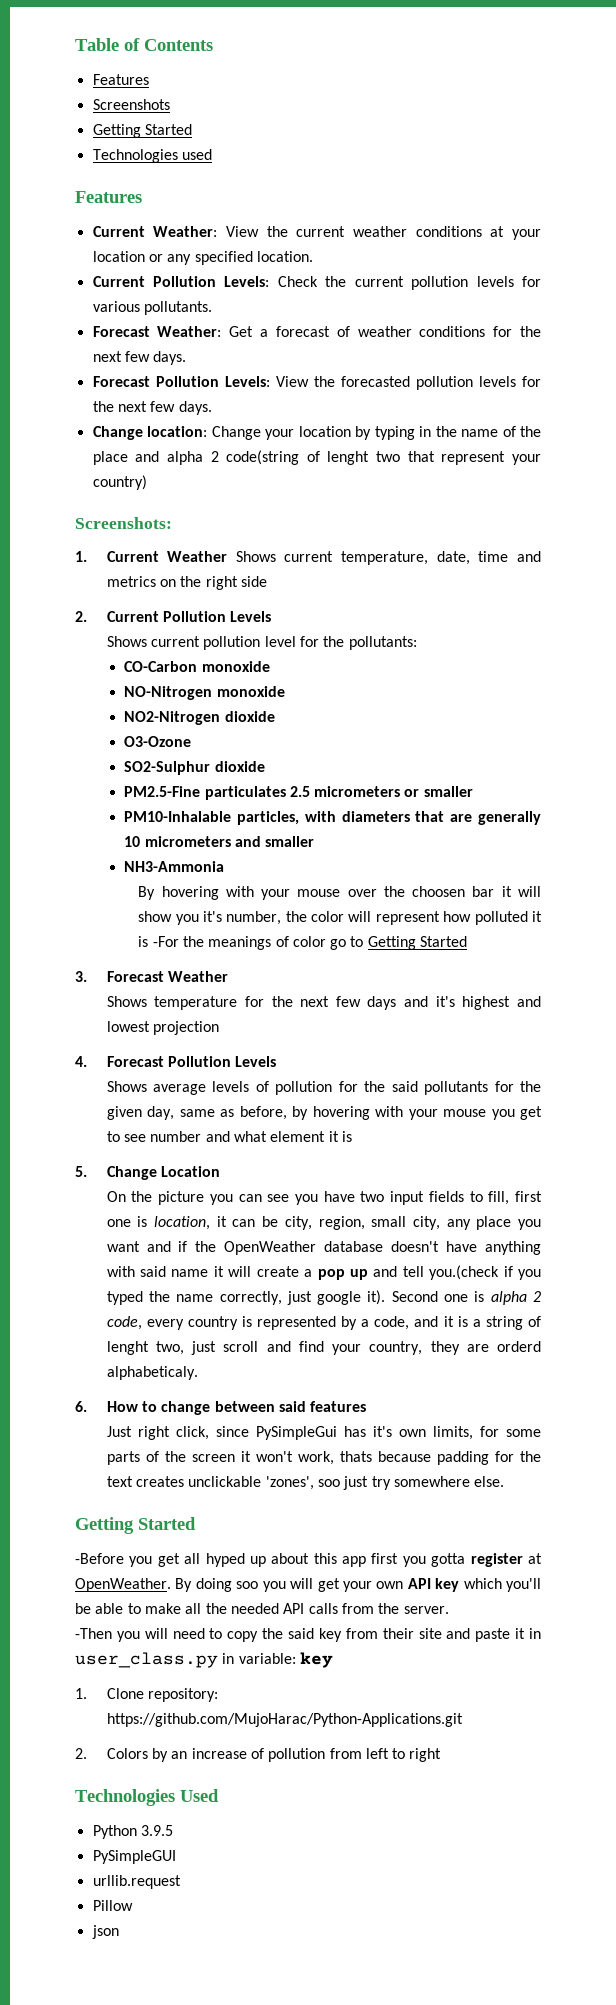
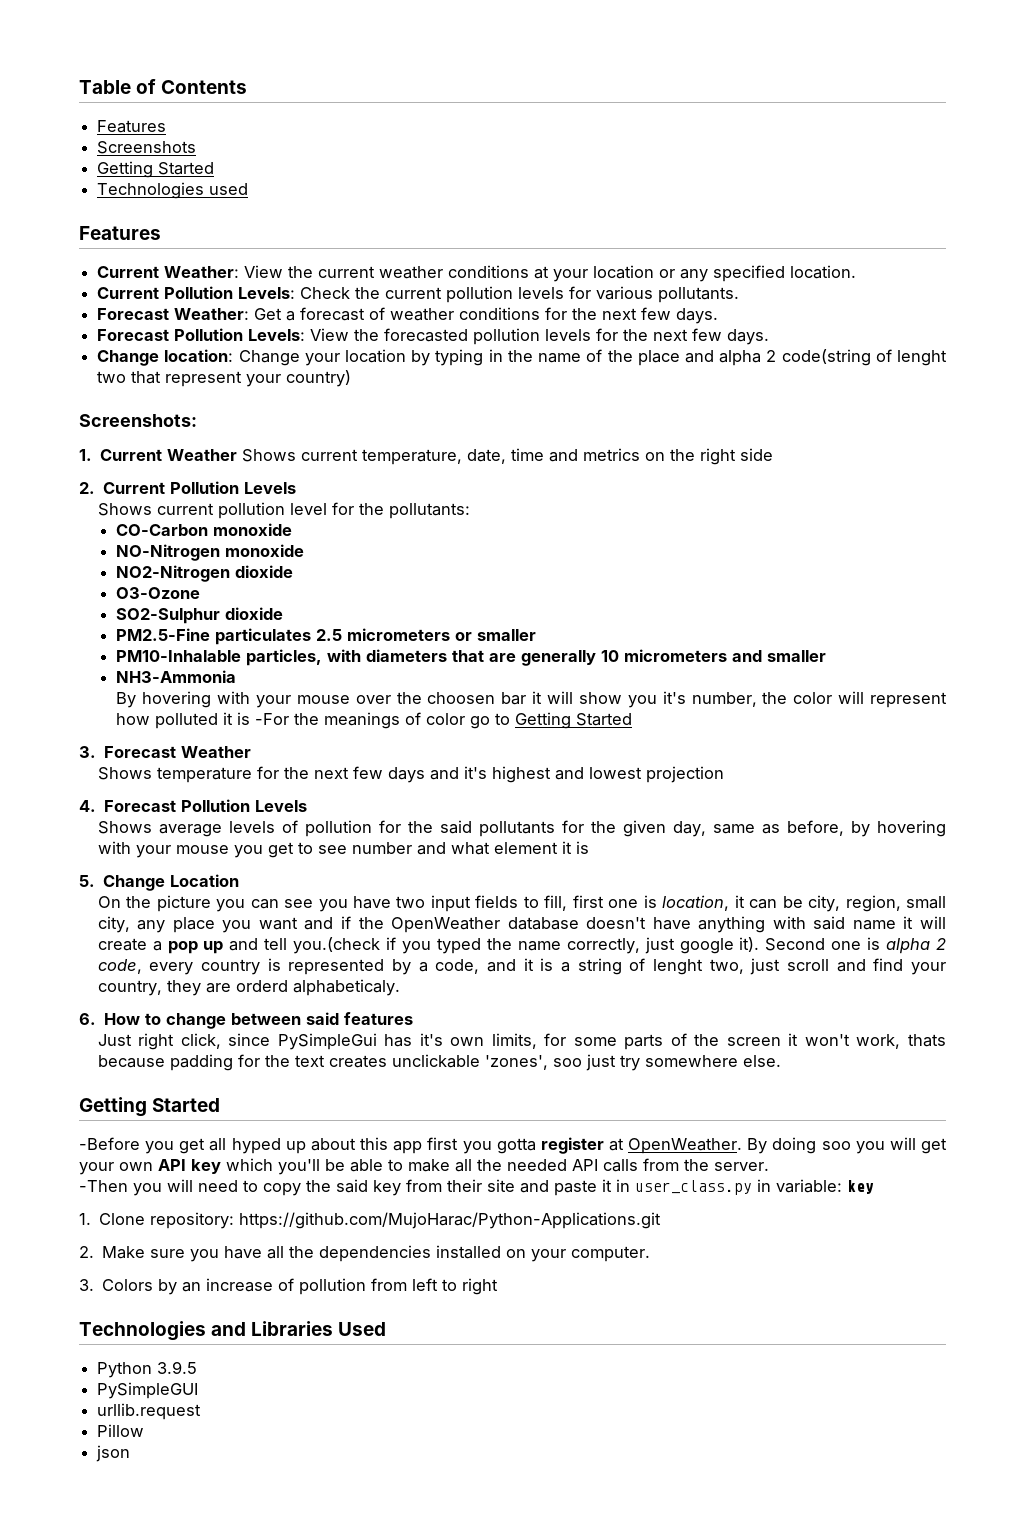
(87, 1753) none -> [102,1245,651,1262] [79,1279,94,1291] Make sure you have all the dependencies installed on your computer. // 3.
(175, 1797) none -> [211,1321,334,1336] and Libraries

